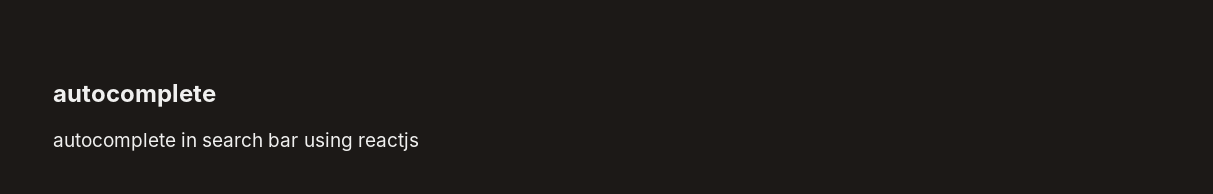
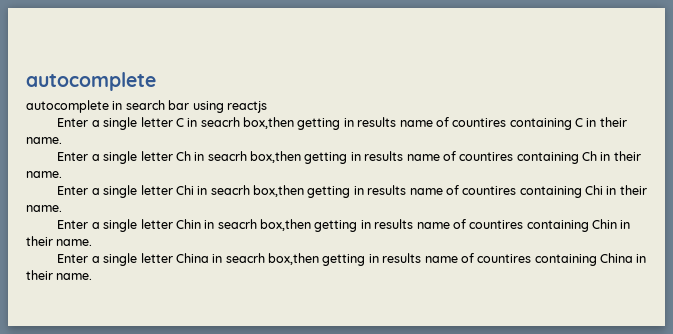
(419, 141) none -> [57,117,627,130] [26,137,62,144] [57,151,641,164] [26,171,62,178] [57,185,647,198] [26,205,62,212] [57,219,631,232] [26,236,93,246] [57,253,647,266] [26,270,93,280] // Enter a single letter C in seacrh box,then getting in results name of countires containing C in their name. // Enter a single letter Ch in seacrh box,then getting in results name of countires containing Ch in their name. // Enter a single letter Chi in seacrh box,then getting in results name of countires containing Chi in their name. // Enter a single letter Chin in seacrh box,then getting in results name of countires containing Chin in their name. // Enter a single letter China in seacrh box,then getting in results name of countires containing China in their name.

